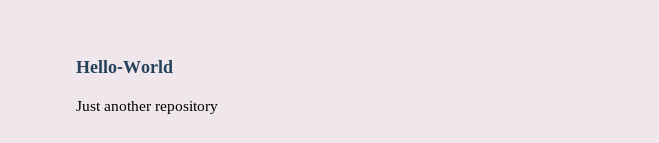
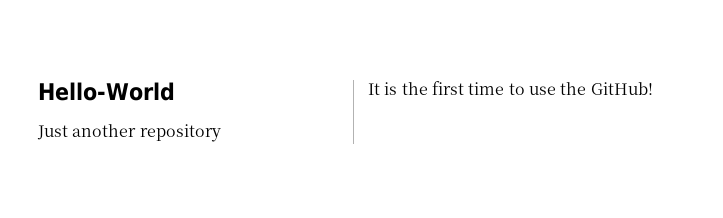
(219, 107) none -> [368,81,653,95] // It is the first time to use the GitHub!

